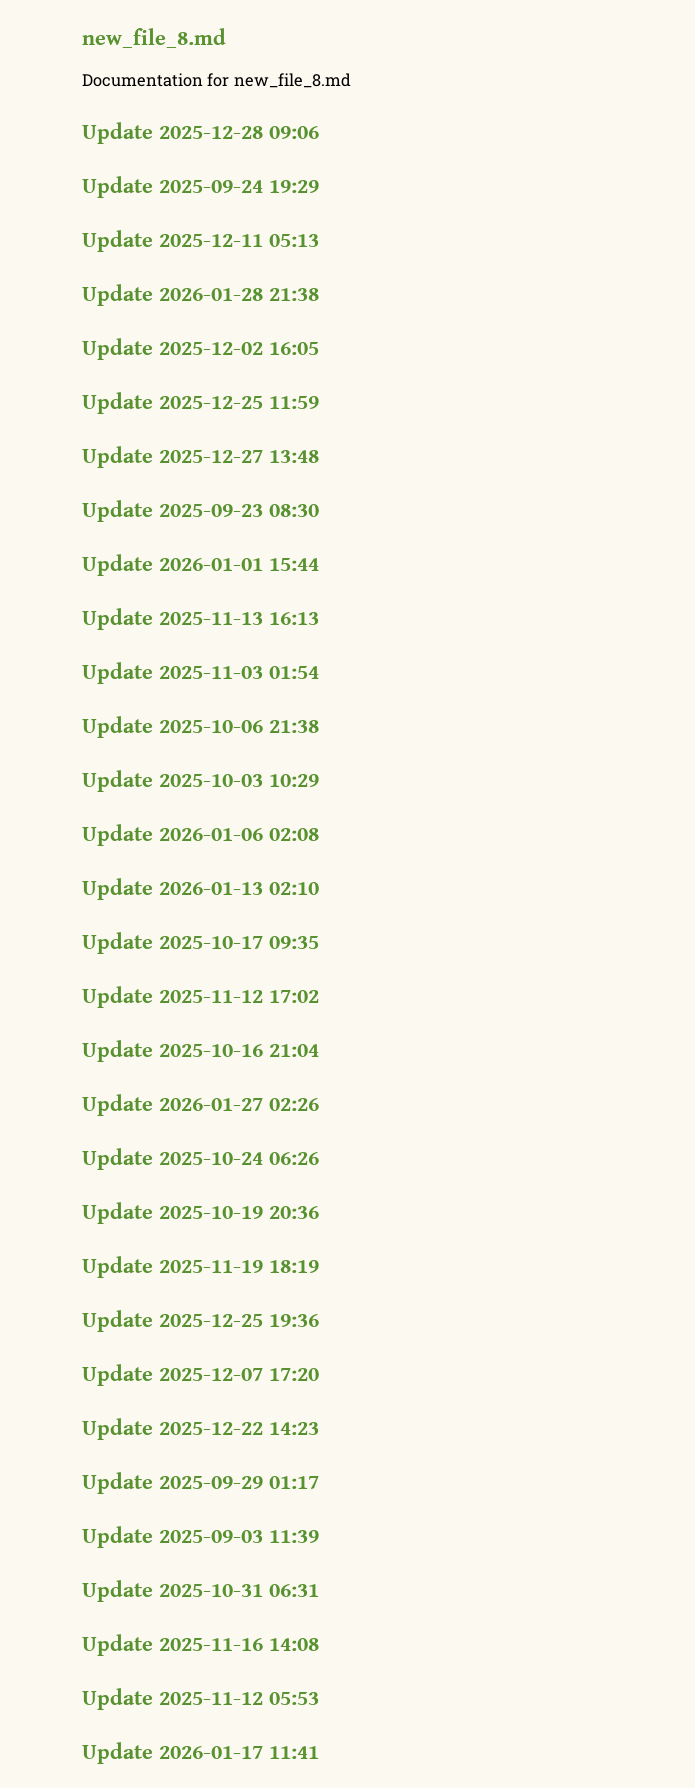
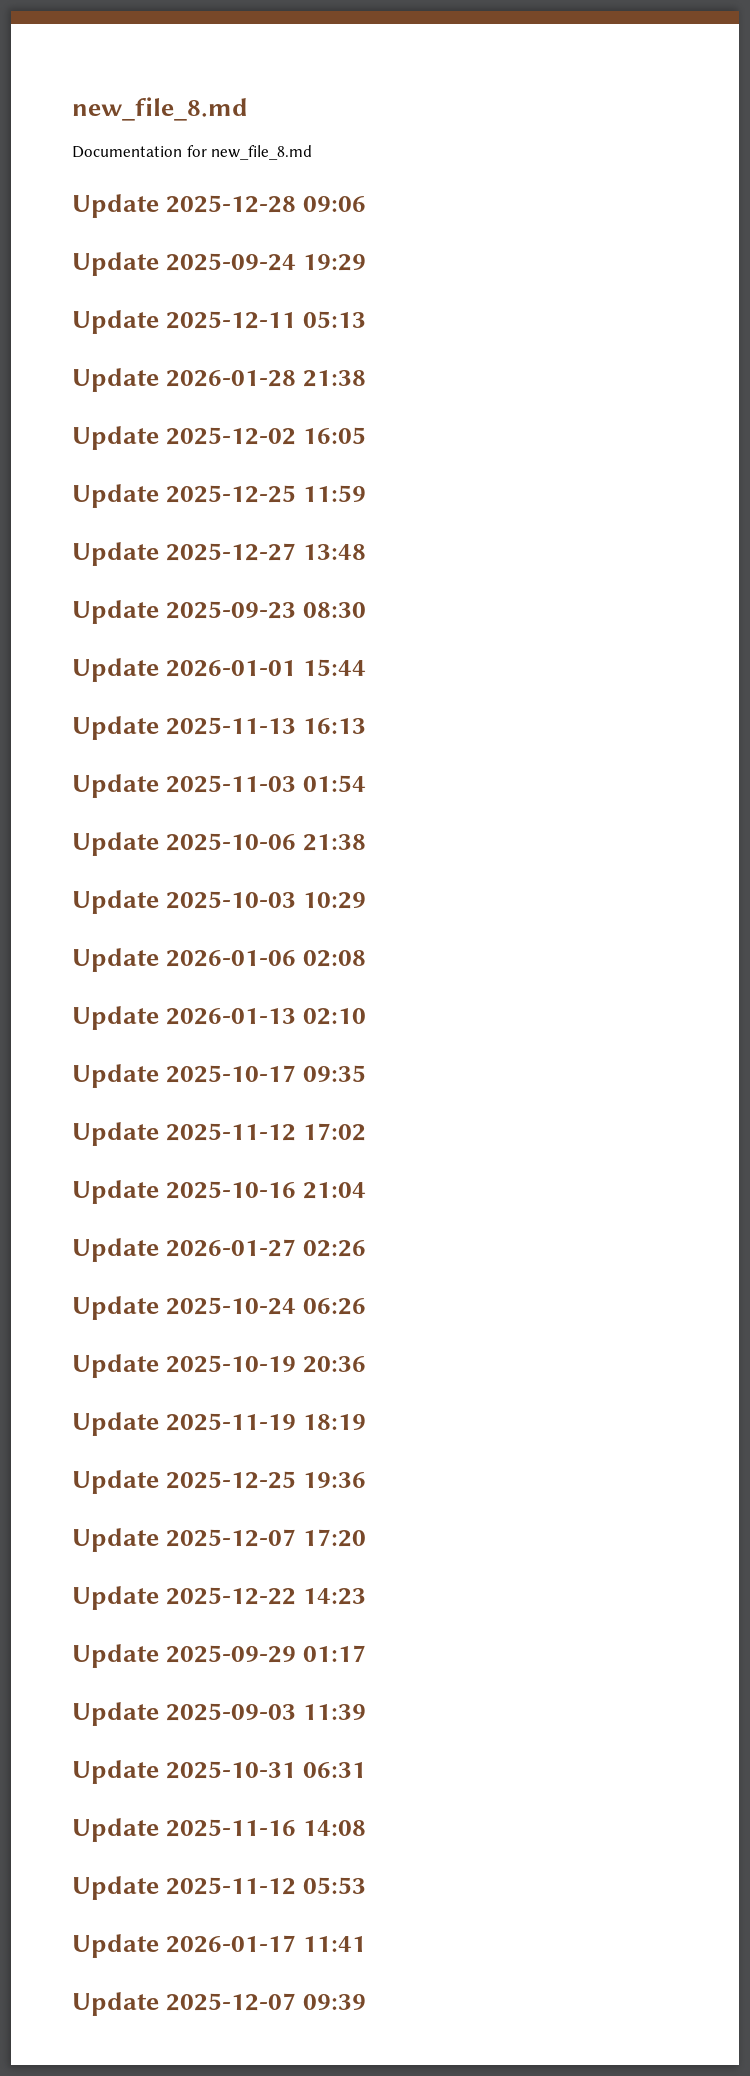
(319, 1752) none -> [72,1992,367,2016] // Update 2025-12-07 09:39

